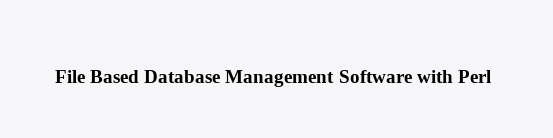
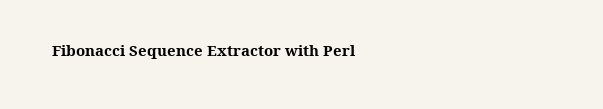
[55,70,412,87] File Based Database Management Software -> [52,45,282,59] Fibonacci Sequence Extractor

